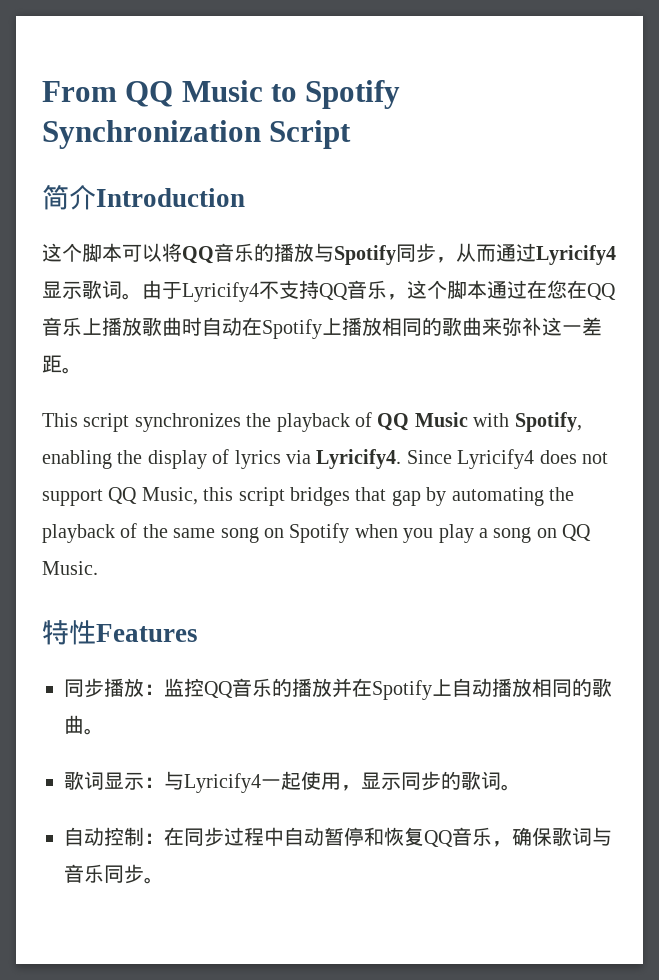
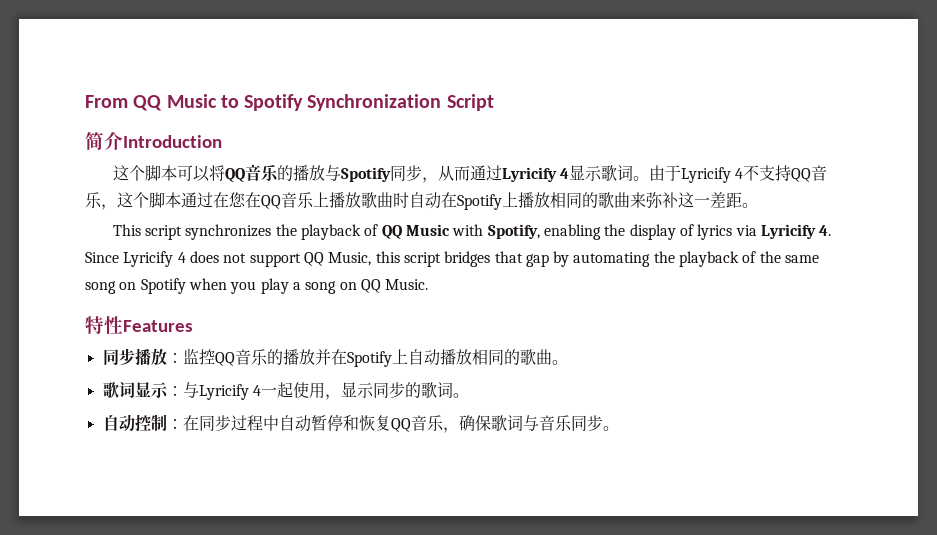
[536,245,616,265] Lyricify4 -> [501,167,570,182] Lyricify 4
[182,282,259,302] Lyricify4 -> [681,167,744,183] Lyricify 4
[316,449,535,469] Lyricify4. Since Lyricify4 -> [760,224,832,239] [85,251,186,267] Lyricify 4. Since Lyricify 4
[184,773,261,793] Lyricify4 -> [198,384,261,400] Lyricify 4

